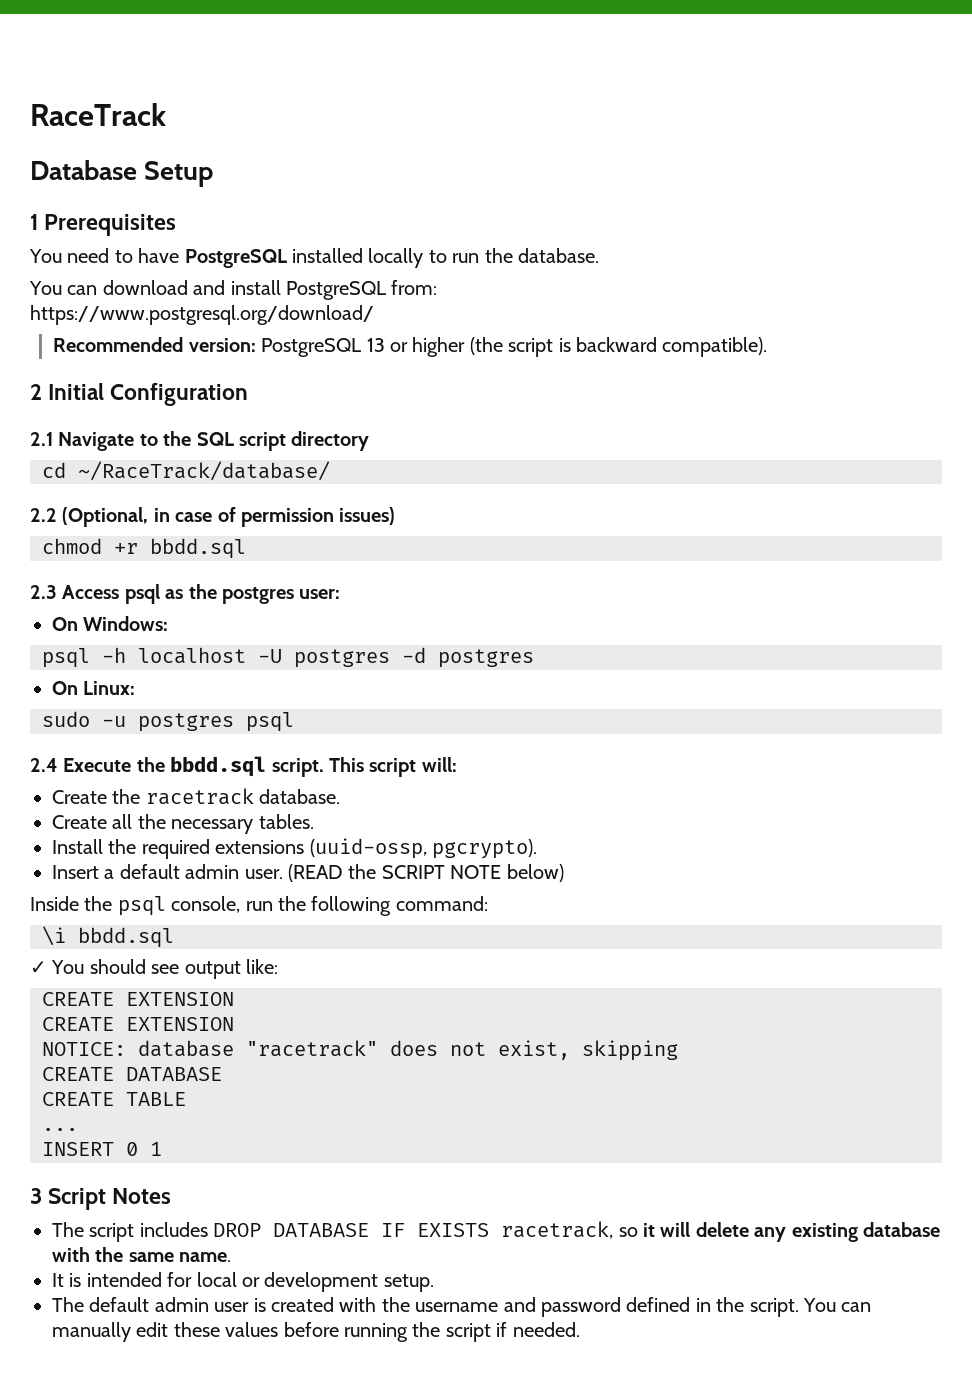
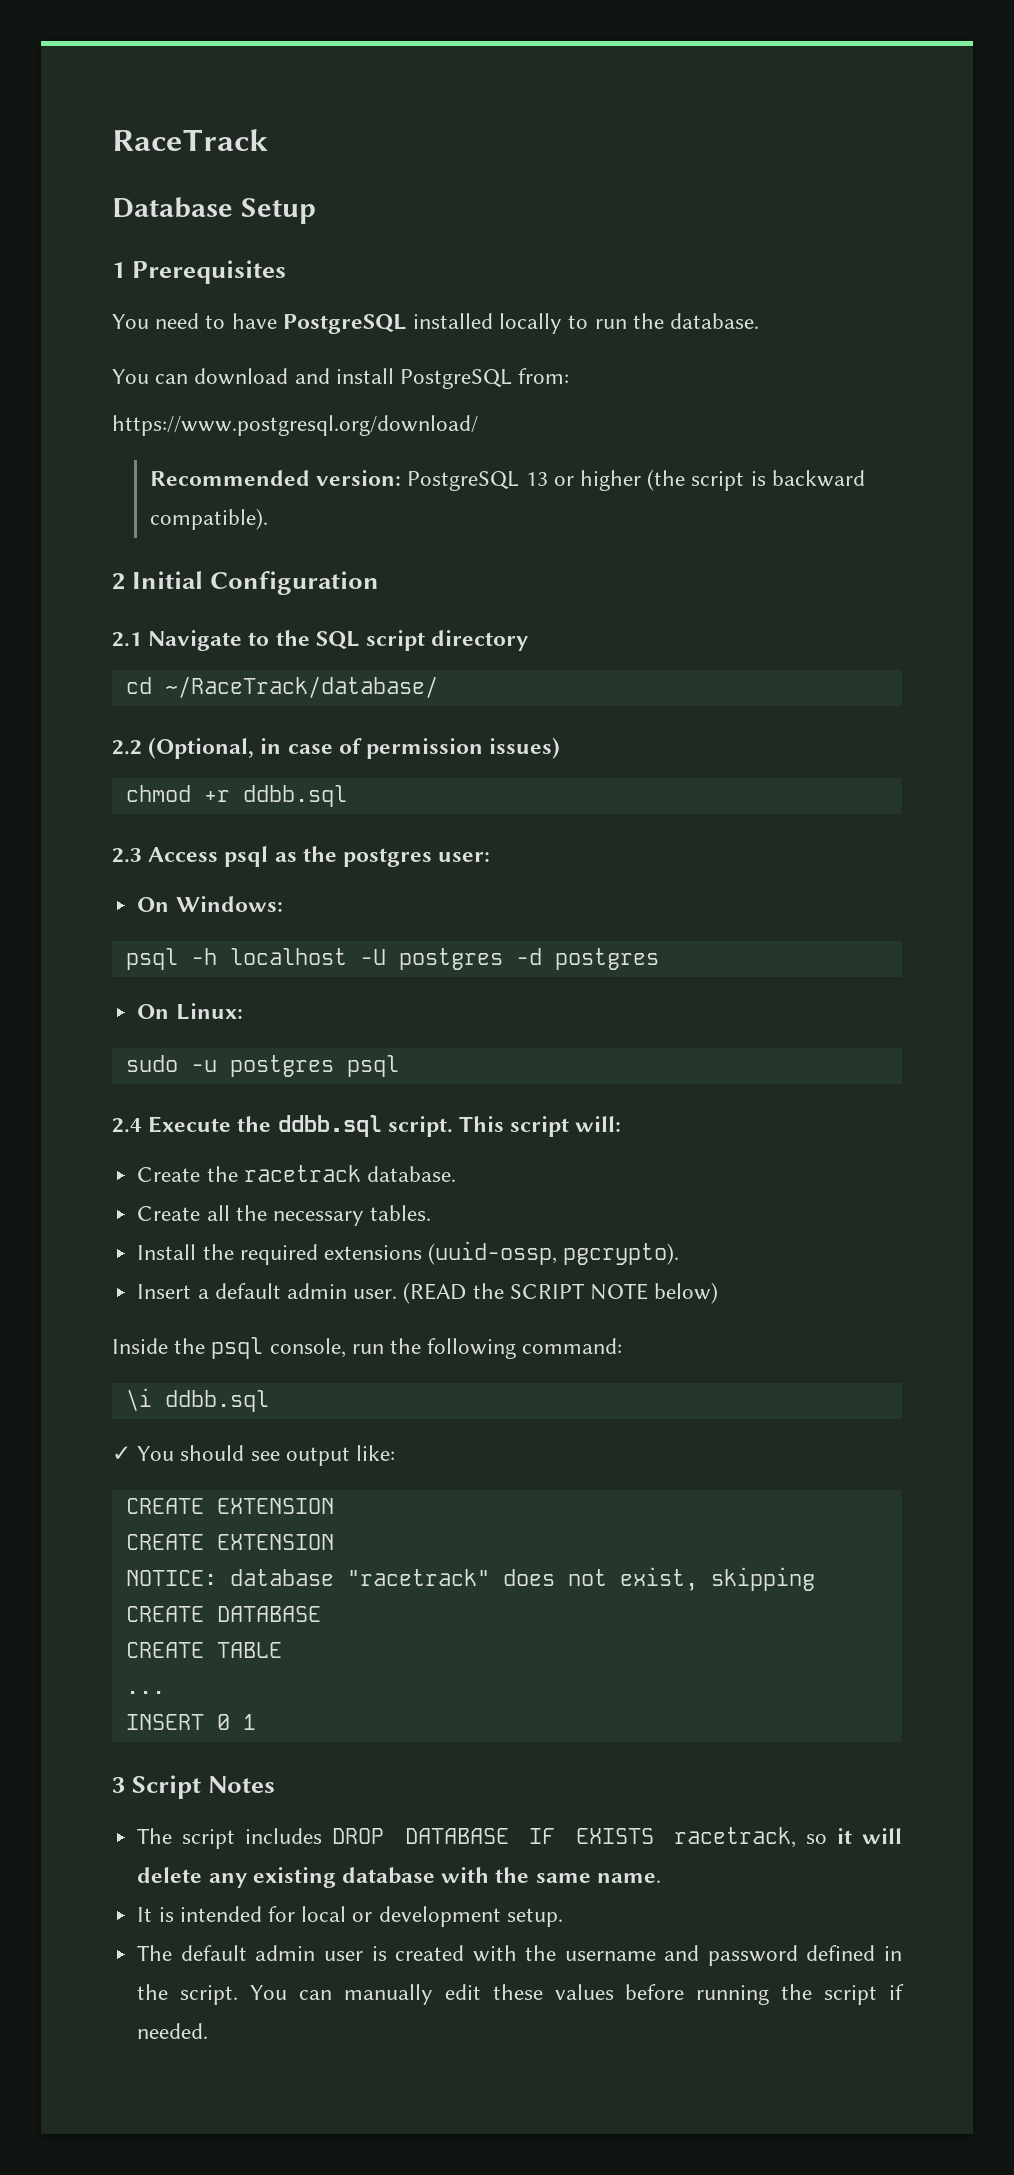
[150,538,246,559] bbdd.sql -> [242,785,347,807] ddbb.sql
[170,756,267,777] bbdd.sql -> [277,1115,382,1137] ddbb.sql
[78,927,174,948] bbdd.sql -> [164,1390,269,1412] ddbb.sql

